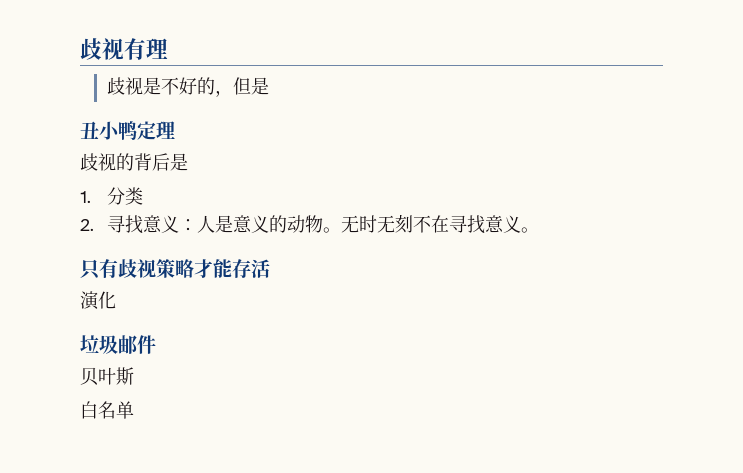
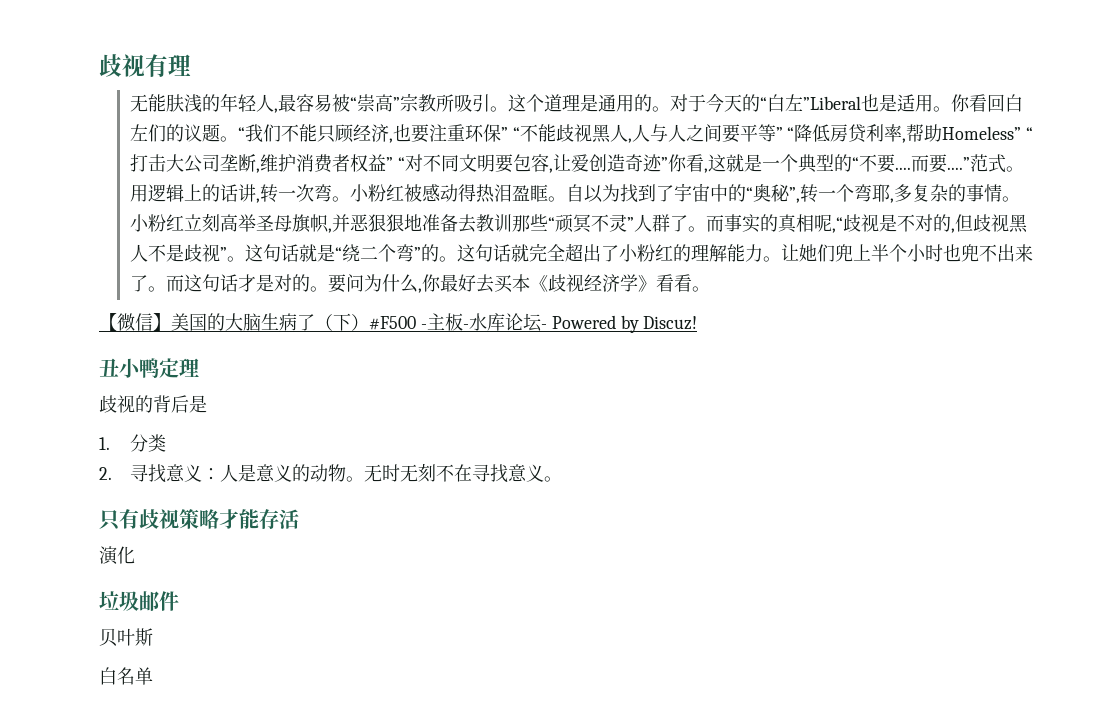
[107,77,270,97] 歧视是不好的，但是 -> [129,93,1023,113] [129,124,1034,143] [129,154,1024,173] [129,183,1020,203] [129,213,1028,233] [129,243,1033,262] [129,274,710,293] [99,313,698,333] 无能肤浅的年轻人,最容易被“崇高”宗教所吸引。这个道理是通用的。对于今天的“白左”Liberal也是适用。你看回白左们的议题。“我们不能只顾经济,也要注重环保” “不能歧视黑人,人与人之间要平等” “降低房贷利率,帮助Homeless” “打击大公司垄断,维护消费者权益” “对不同文明要包容,让爱创造奇迹”你看,这就是一个典型的“不要....而要....”范式。用逻辑上的话讲,转一次弯。小粉红被感动得热泪盈眶。自以为找到了宇宙中的“奥秘”,转一个弯耶,多复杂的事情。小粉红立刻高举圣母旗帜,并恶狠狠地准备去教训那些“顽冥不灵”人群了。而事实的真相呢,“歧视是不对的,但歧视黑人不是歧视”。这句话就是“绕二个弯”的。这句话就完全超出了小粉红的理解能力。让她们兜上半个小时也兜不出来了。而这句话才是对的。要问为什么,你最好去买本《歧视经济学》看看。 // 【微信】美国的大脑生病了（下）#F500 -主板-水库论坛- Powered by Discuz!

